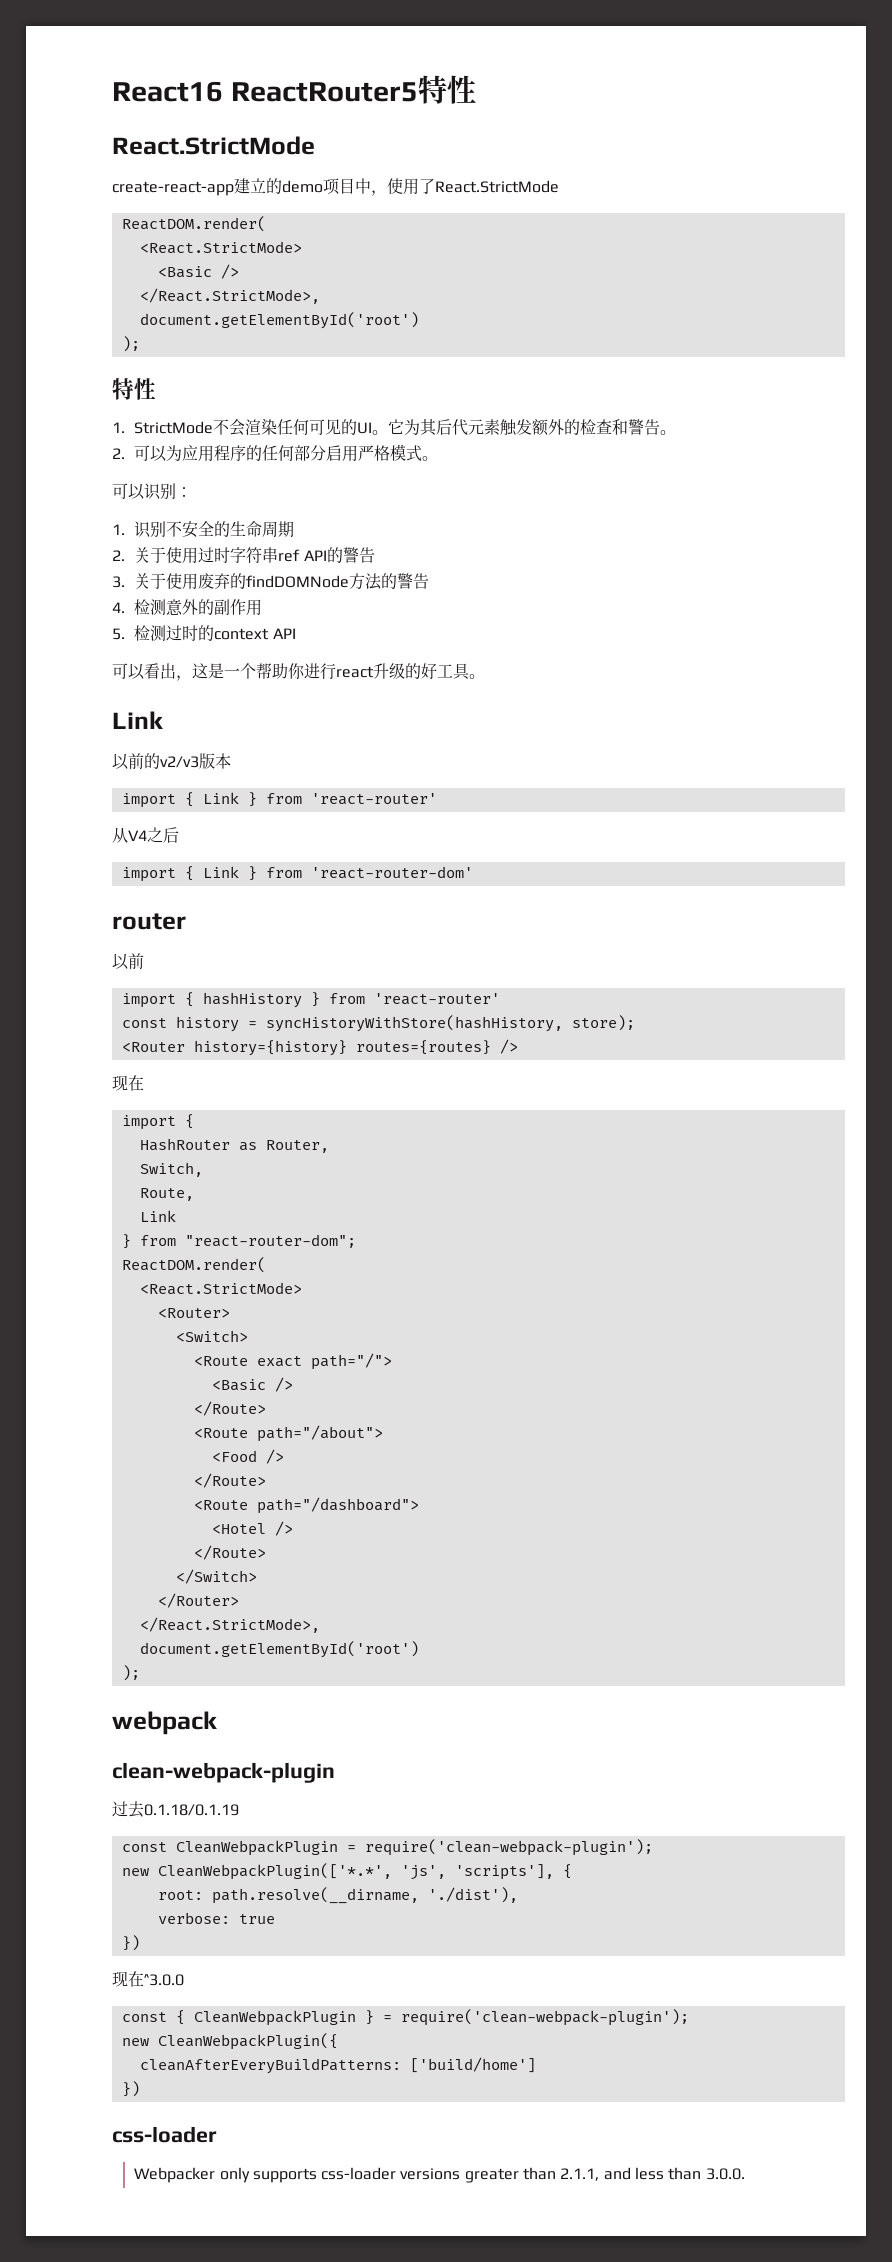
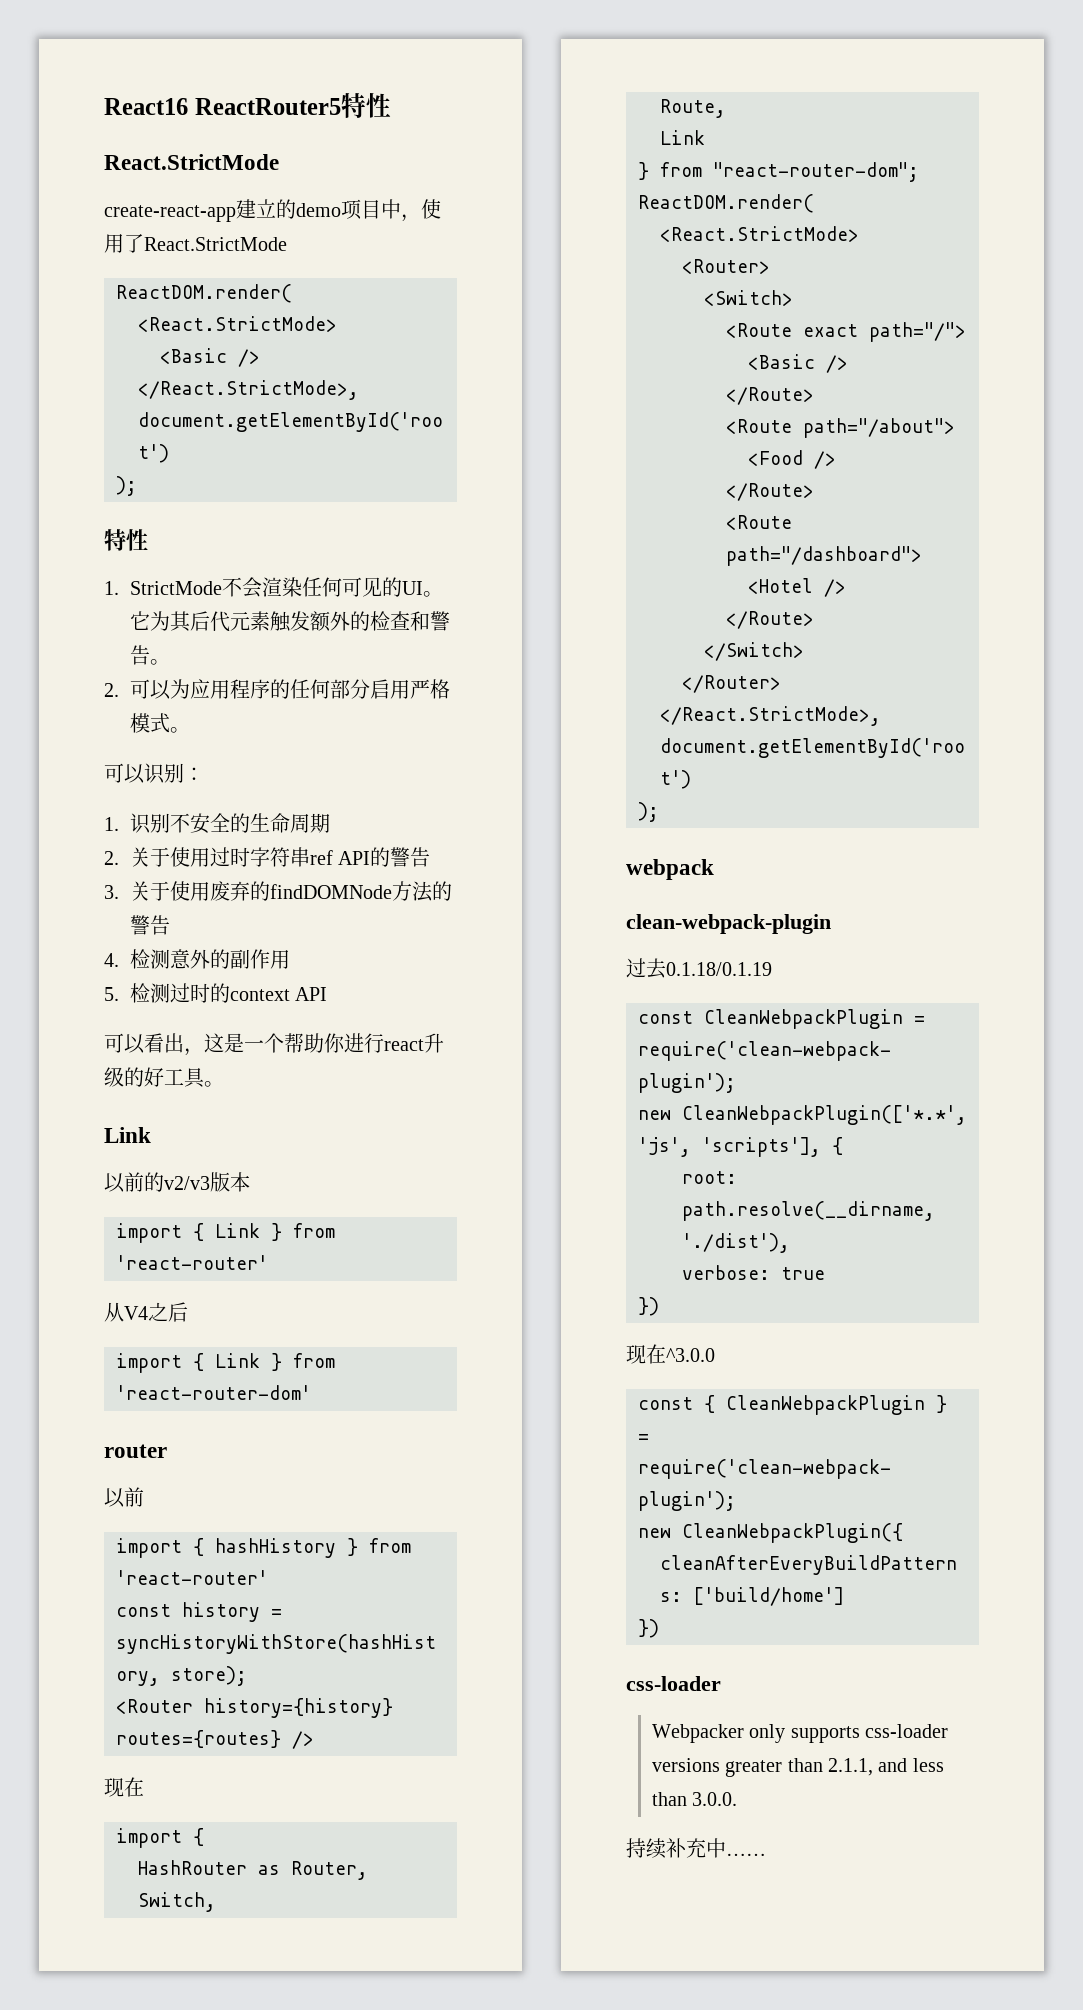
(745, 2174) none -> [626,1838,766,1859] // 持续补充中……

